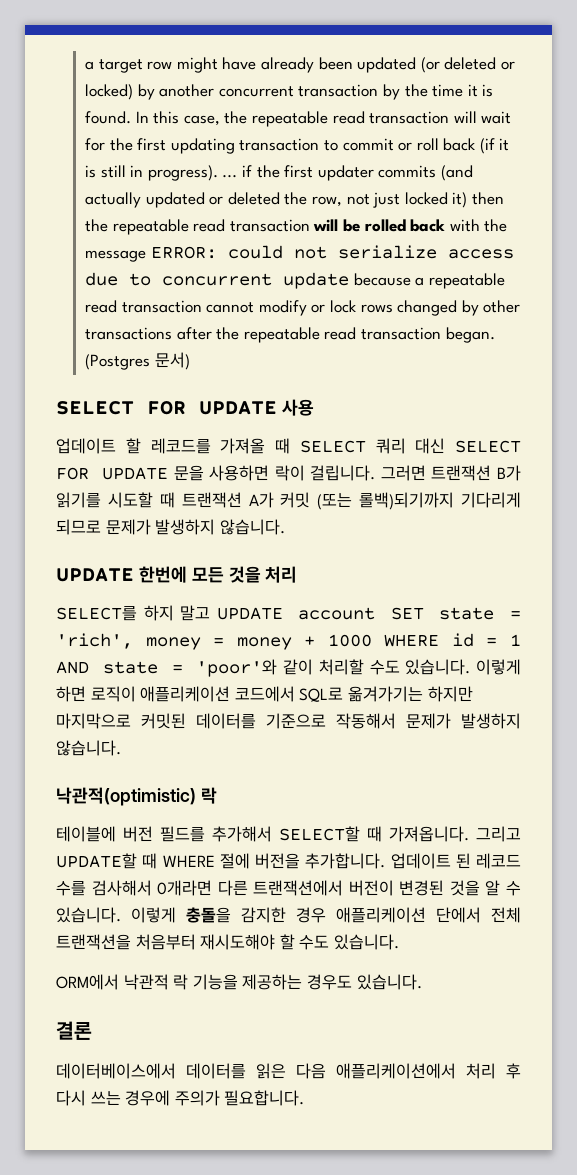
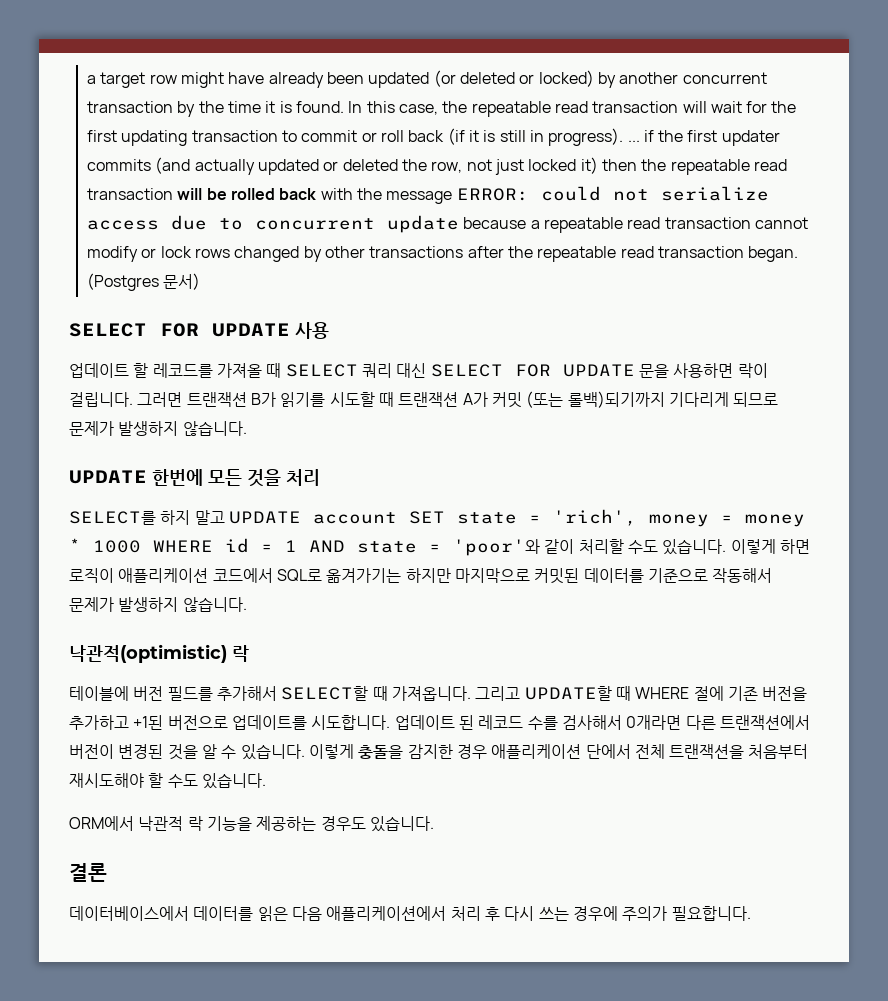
[304,636,316,646] + -> [69,538,81,552] *
[255,853,386,869] 버전을 추가합니다. -> [727,686,808,701] [69,715,391,730] 기존 버전을 추가하고 +1된 버전으로 업데이트를 시도합니다.

